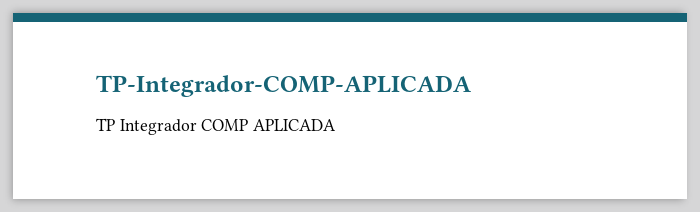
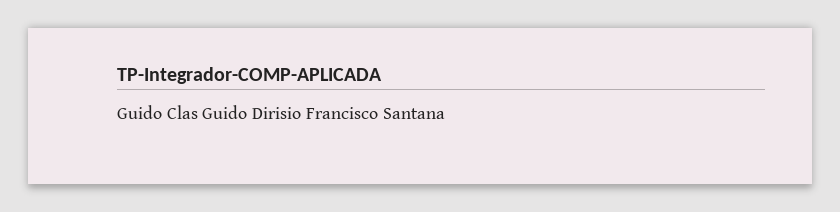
[96,118,337,135] TP Integrador COMP APLICADA -> [117,105,445,119] Guido Clas Guido Dirisio Francisco Santana

